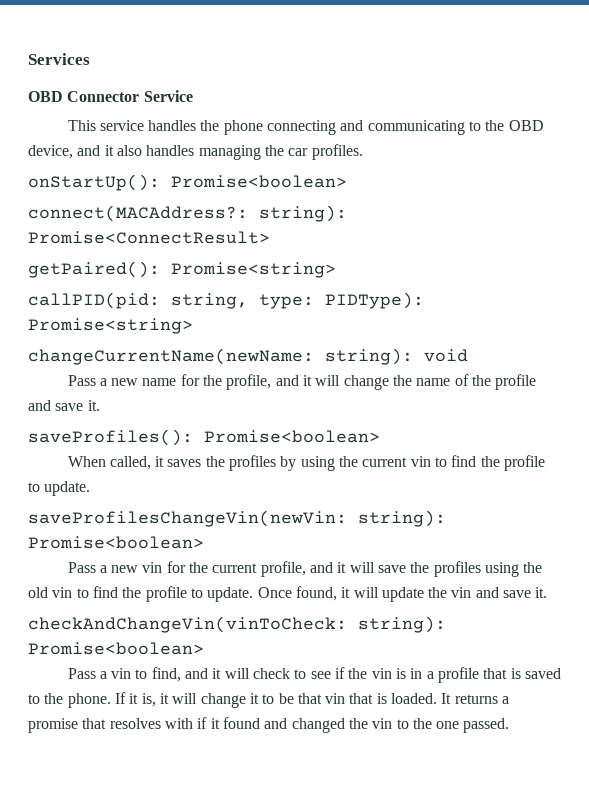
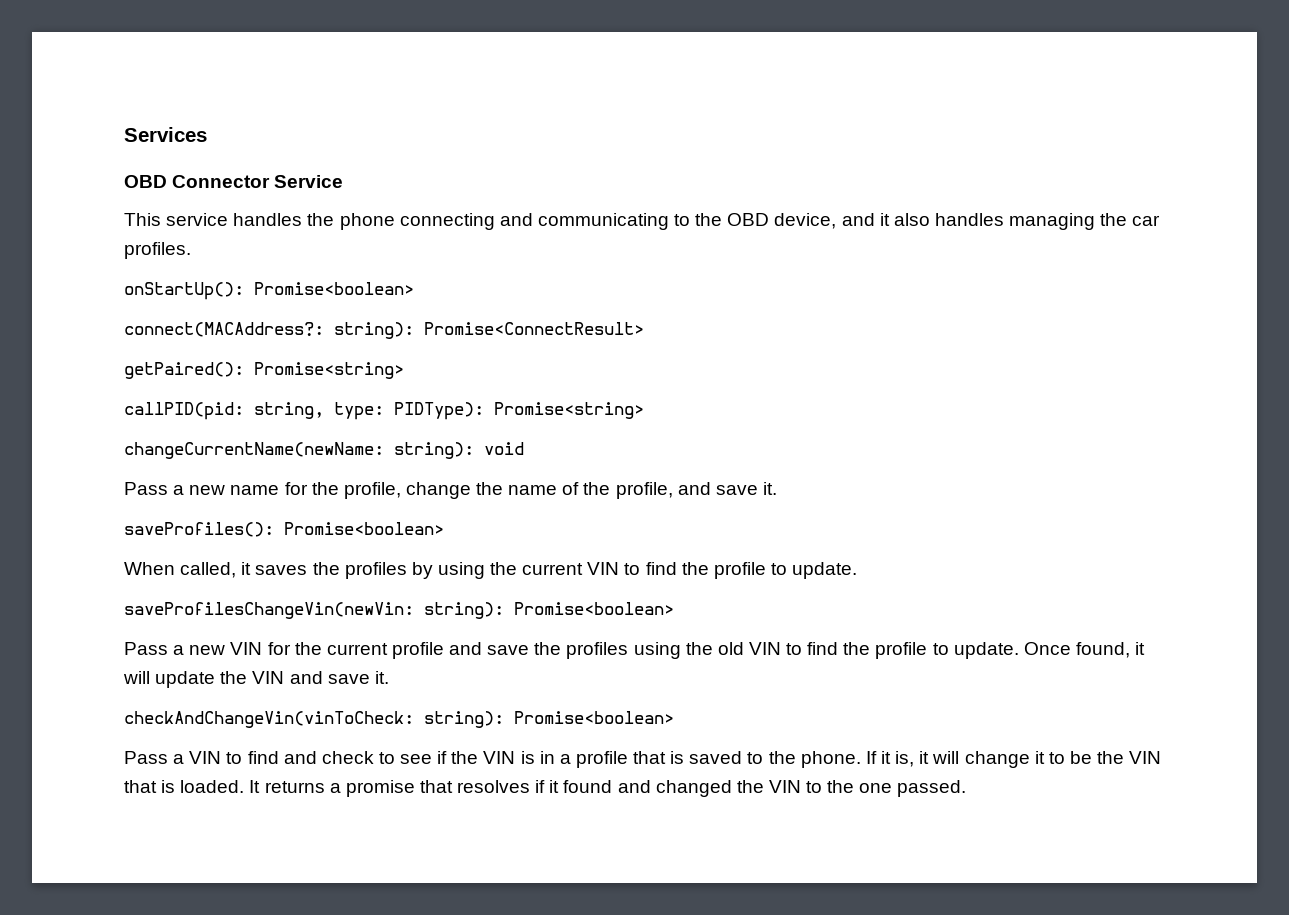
[275,375,341,386] and it will -> (401, 490) none
[495,374,537,390] profile -> [615,482,673,499] profile,
[410,456,431,467] vin -> [587,562,620,575] VIN
[142,562,163,573] vin -> [230,642,263,655] VIN
[260,561,375,577] profile, and it will -> [391,642,483,659] profile and
[52,587,73,598] vin -> [748,642,781,655] VIN
[451,587,472,598] vin -> [252,671,285,684] VIN
[111,667,250,682] vin to find, and it will -> [189,751,317,764] VIN to find and
[371,668,392,679] vin -> [483,751,516,764] VIN
[297,693,346,704] that vin -> [1097,751,1162,764] the VIN
[164,718,193,729] with -> (531, 786) none
[372,718,393,729] vin -> [768,780,801,793] VIN

